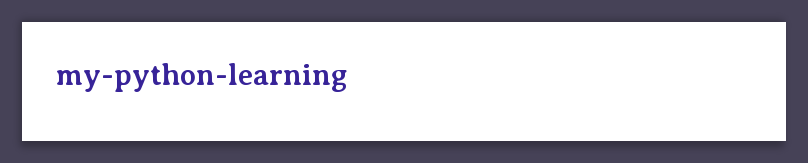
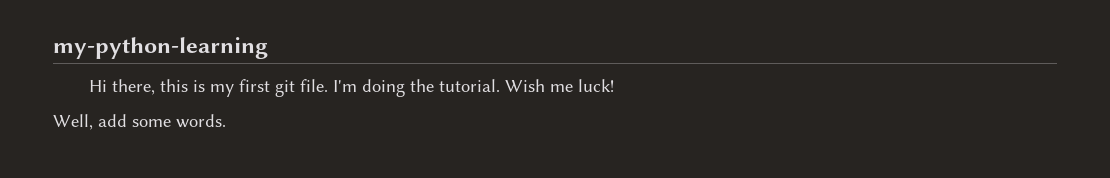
(347, 77) none -> [88,79,614,97] [53,114,226,130] // Hi there, this is my first git file. I'm doing the tutorial. Wish me luck! // Well, add some words.

